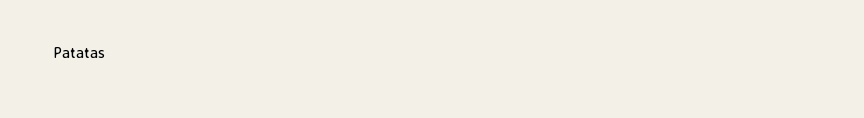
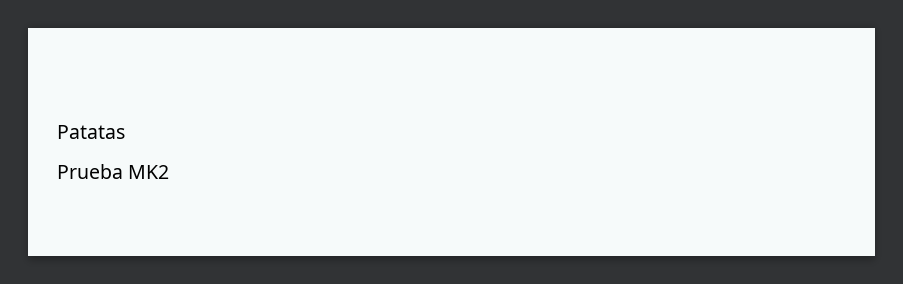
(105, 52) none -> [57,164,170,179] // Prueba MK2

